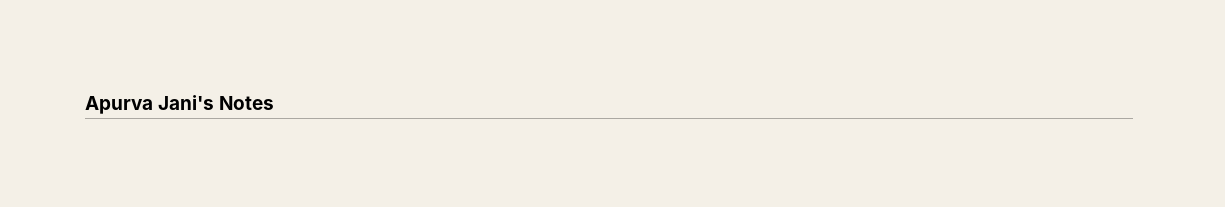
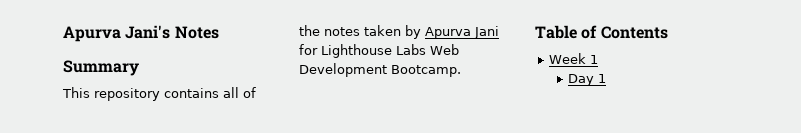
(275, 103) none -> [63,60,139,76] [62,87,256,101] [299,25,499,39] [299,44,459,58] [299,63,461,77] [535,25,668,39] [548,53,598,64] [568,74,607,86] // Summary // This repository contains all of the notes taken by Apurva Jani for Lighthouse Labs Web Development Bootcamp. // Table of Contents // Week 1 // Day 1

